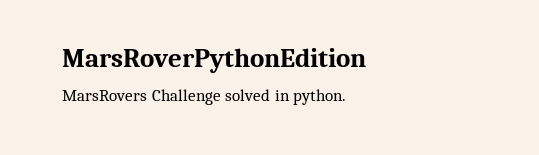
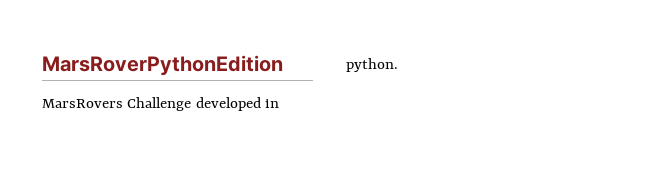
[225,89,271,101] solved -> [195,97,261,111] developed

